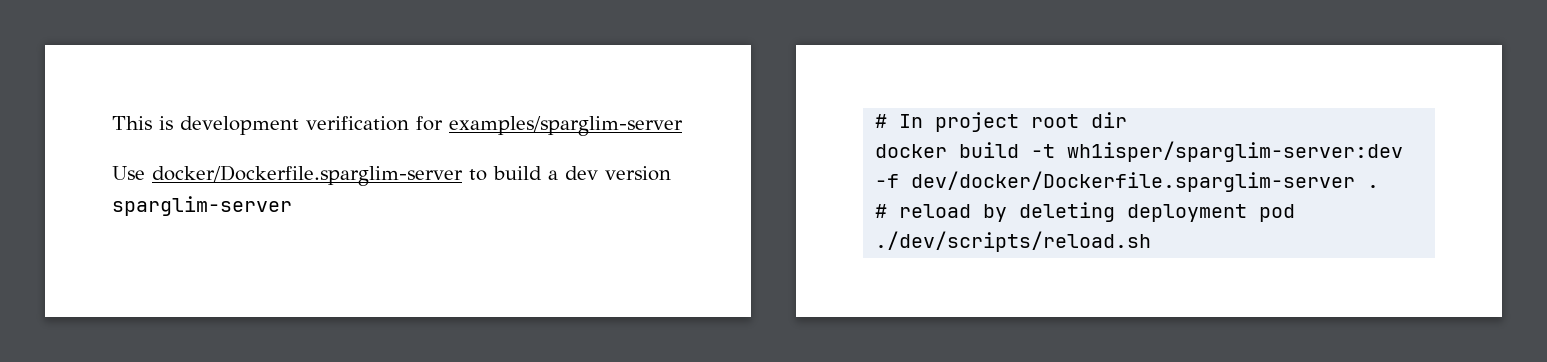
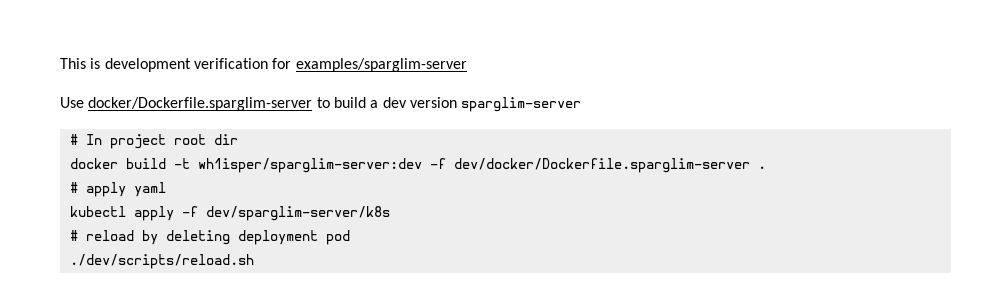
(1380, 186) none -> [69,182,166,197] [69,206,390,221] // # apply yaml // kubectl apply -f dev/sparglim-server/k8s

